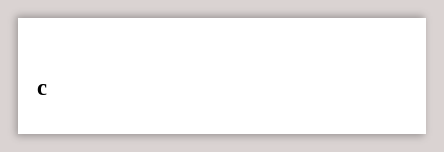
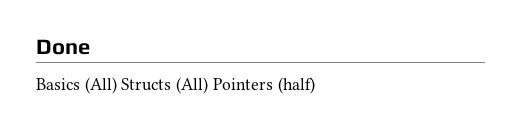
[37,84,47,95] c -> [36,39,90,55] [36,77,315,94] Done // Basics (All) Structs (All) Pointers (half)

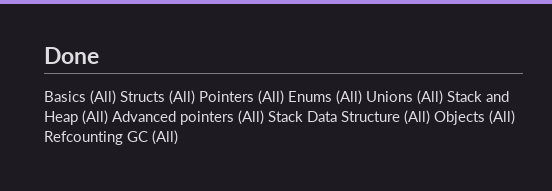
[277,77,315,94] (half) -> [258,90,509,105] [44,110,515,125] [44,130,178,145] (All) Enums (All) Unions (All) Stack and Heap (All) Advanced pointers (All) Stack Data Structure (All) Objects (All) Refcounting GC (All)

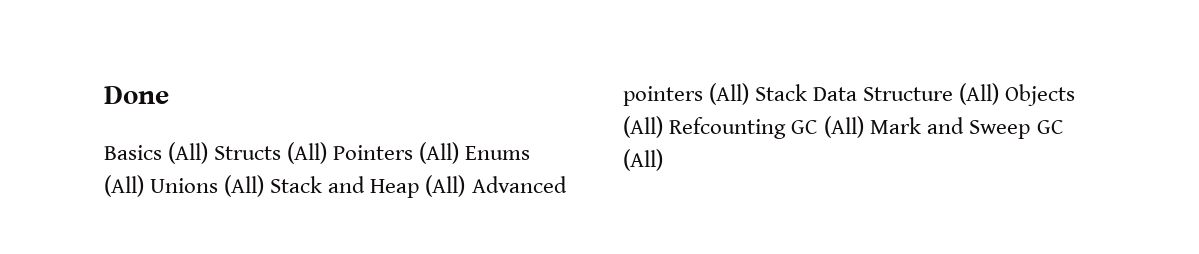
(178, 137) none -> [870,117,1064,139] [623,149,663,171] Mark and Sweep GC (All)

